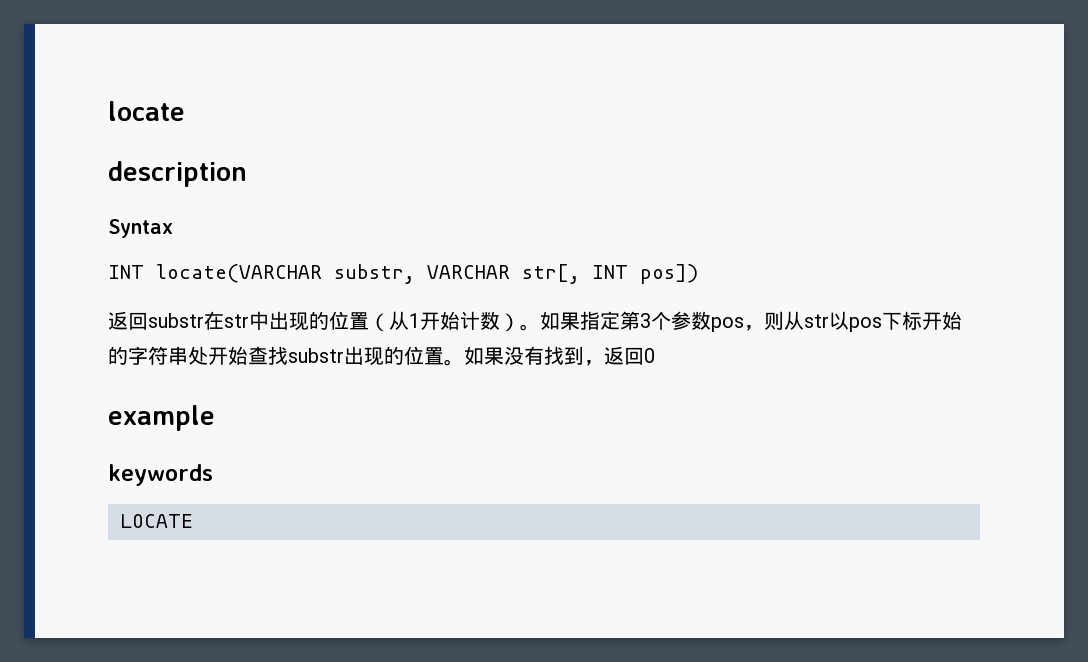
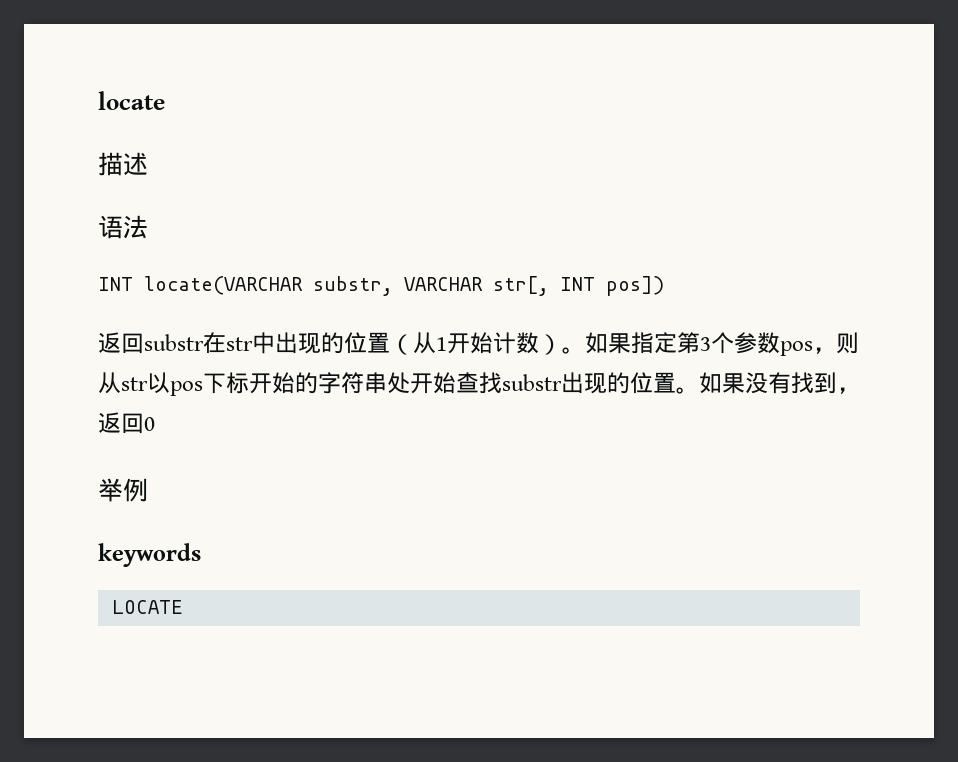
[108,161,247,187] [108,219,173,238] description // Syntax -> [98,152,148,176] [98,215,148,239] 描述 // 语法
[108,405,215,431] example -> [98,478,148,502] 举例

